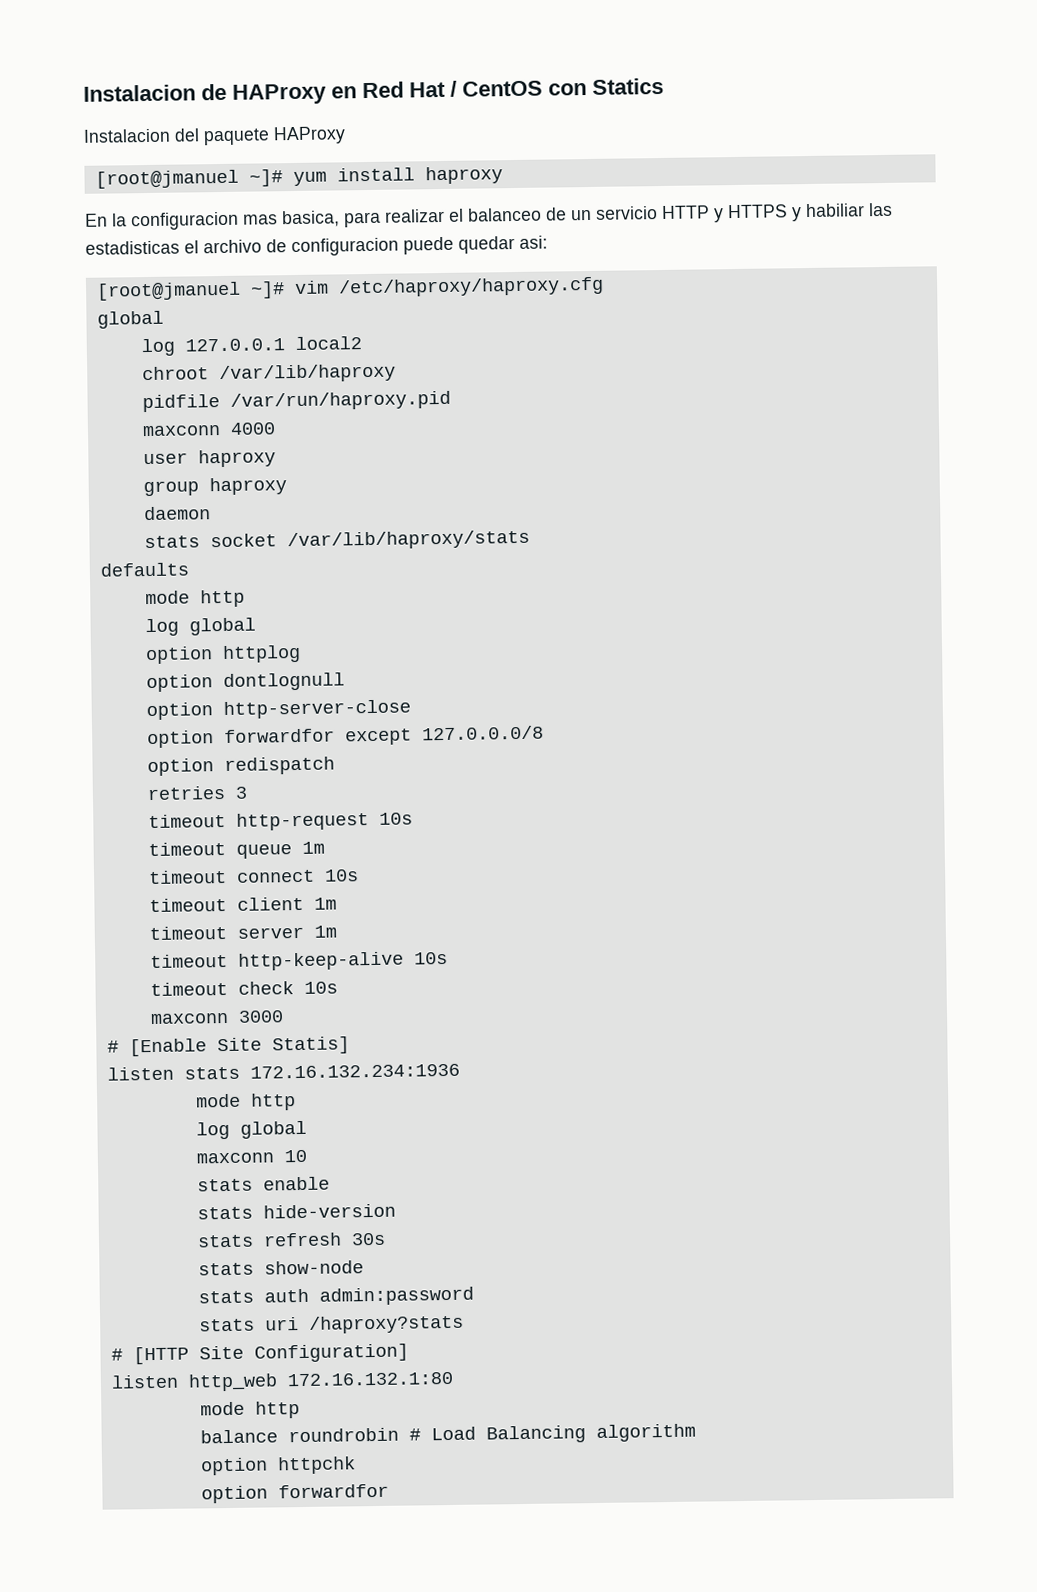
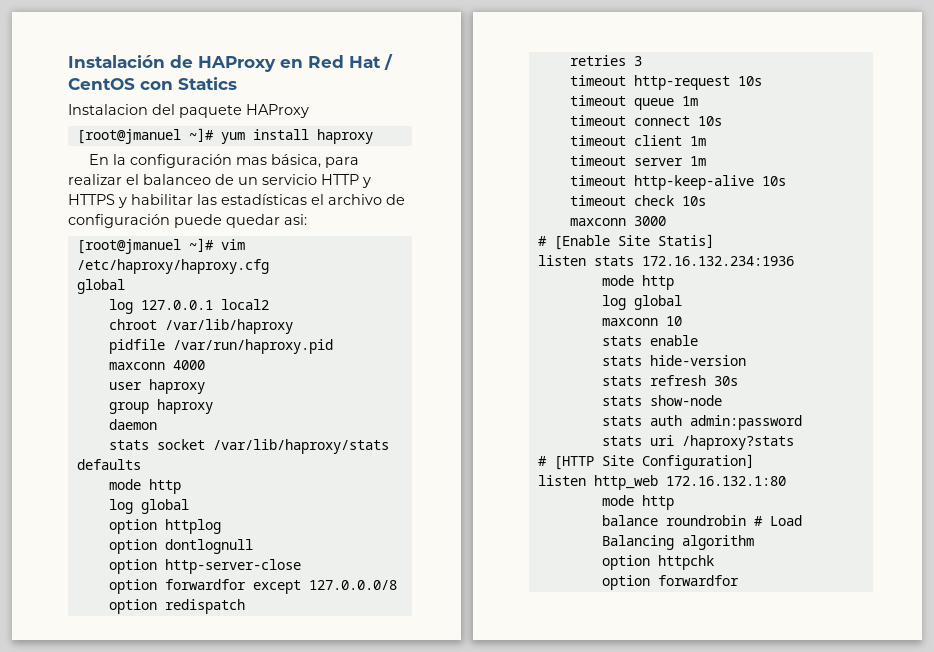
[83,84,196,102] Instalacion -> [68,55,165,68] Instalación
[131,210,340,231] configuracion mas basica, -> [130,154,322,168] configuración mas básica,
[805,202,893,218] [85,240,180,255] habiliar las estadisticas -> [131,194,307,205] habilitar las estadísticas
[291,237,399,257] configuracion -> [68,214,170,228] configuración

